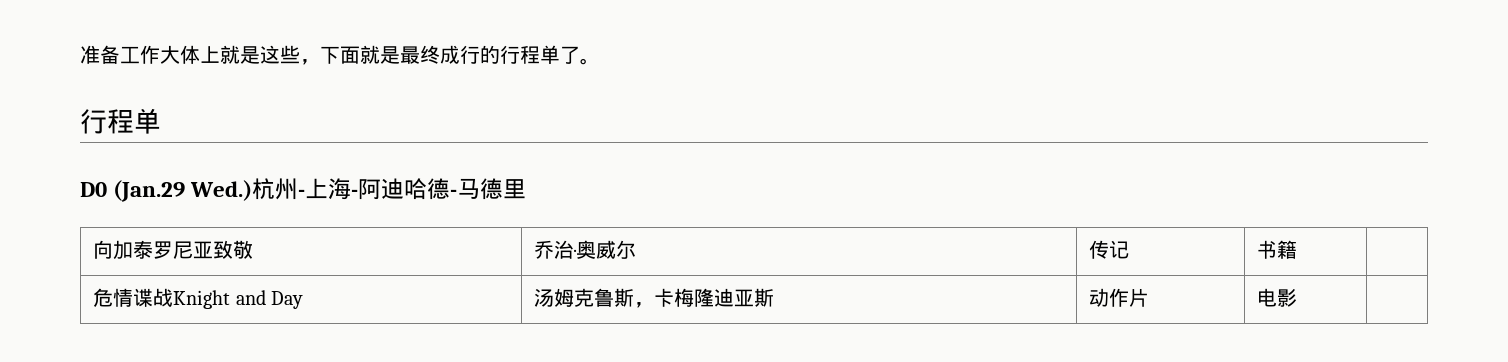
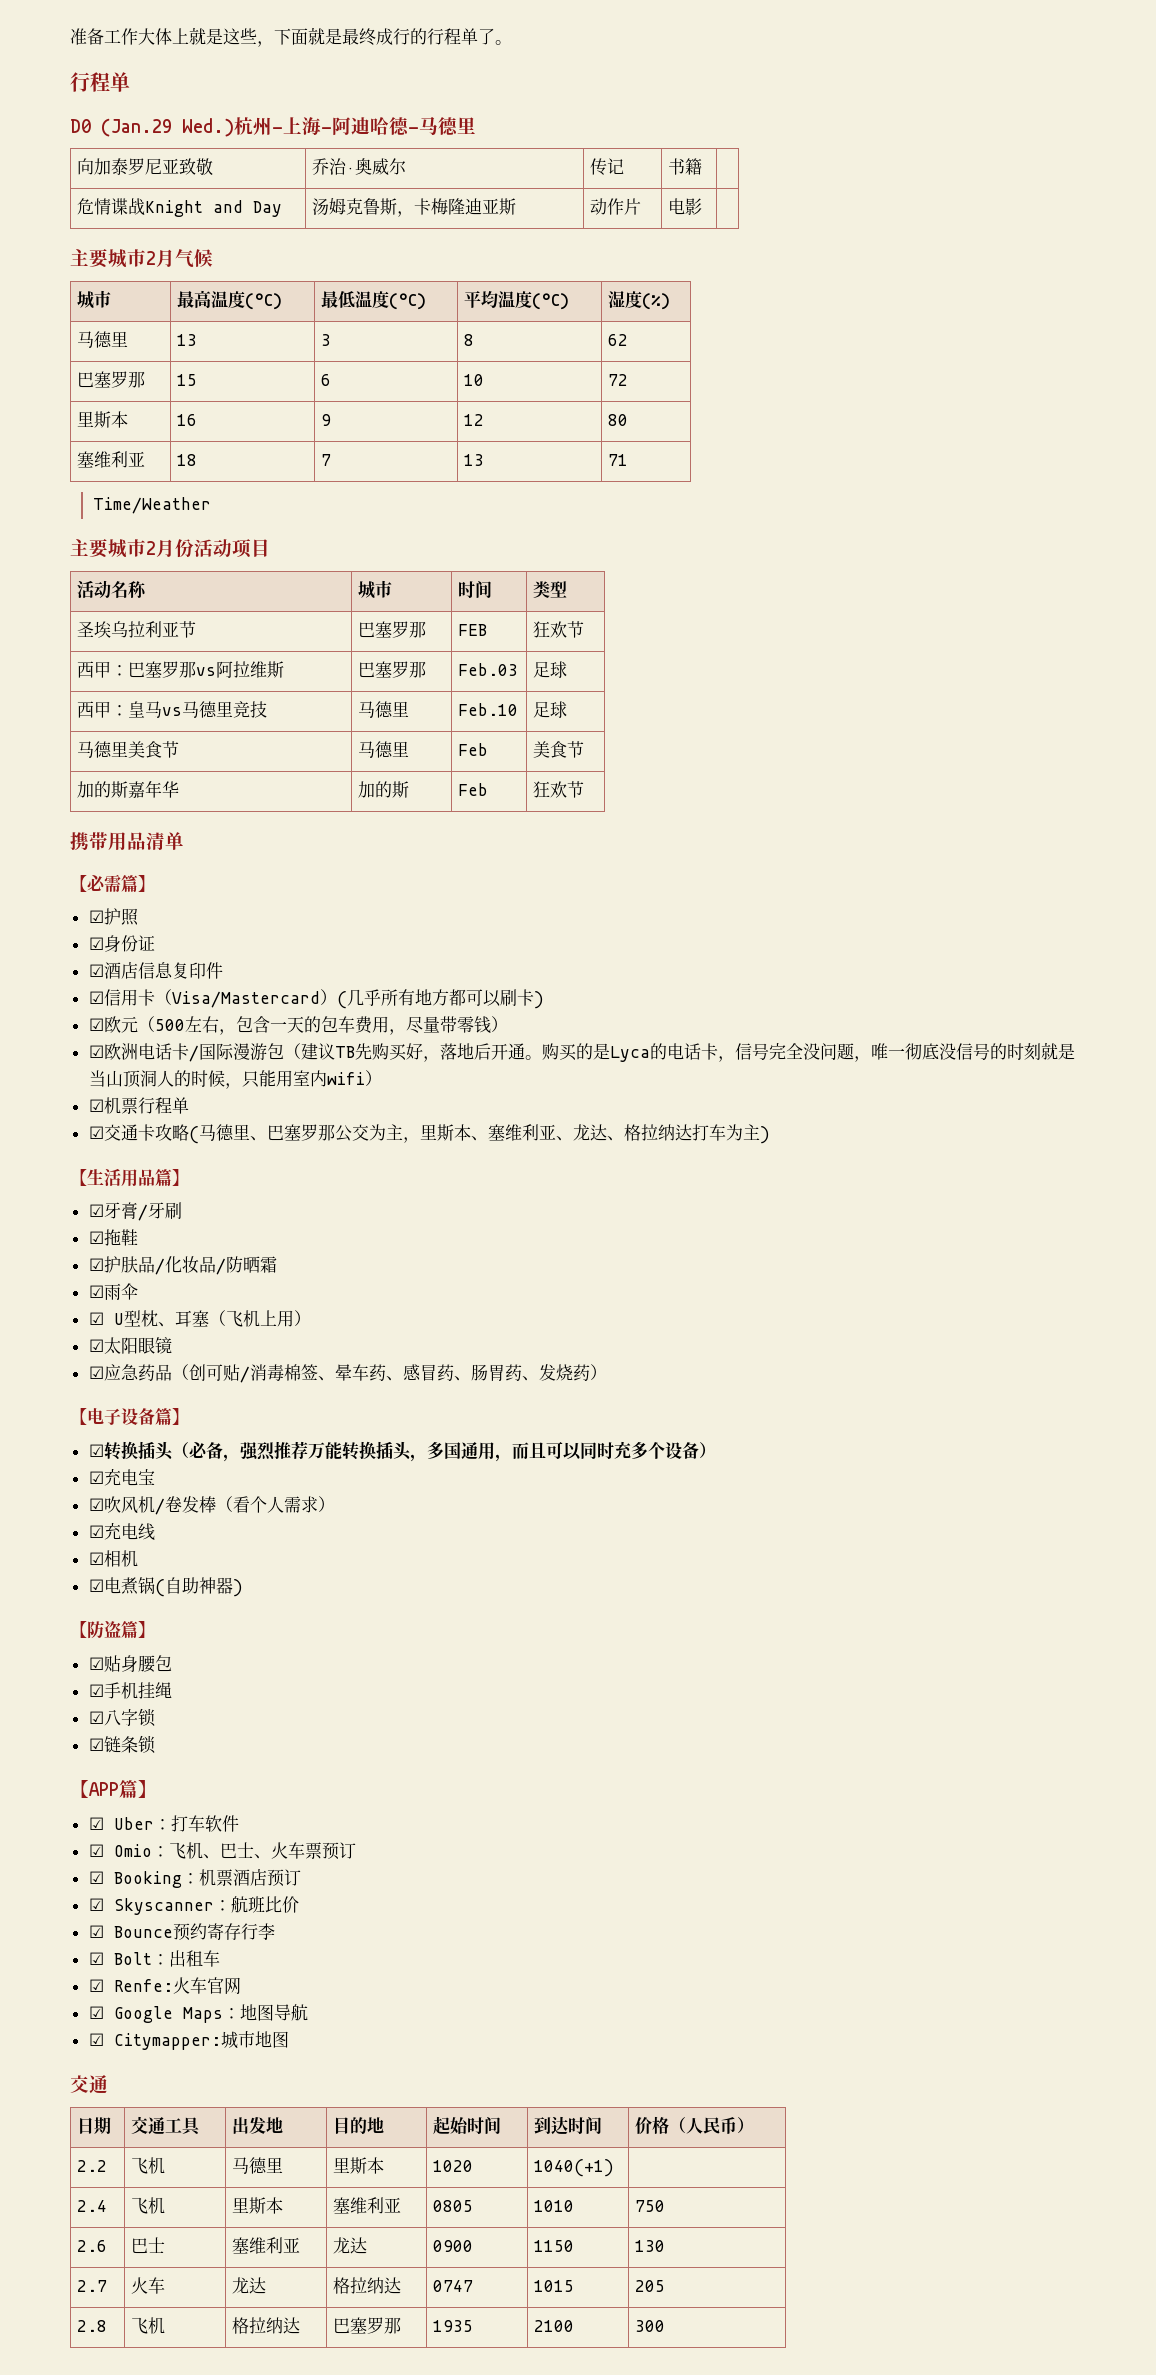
(1298, 297) none -> [70,249,213,268] [76,290,111,309] [176,290,282,310] [320,291,426,310] [463,290,569,310] [607,291,670,310] [76,331,128,348] [176,334,197,346] [320,334,331,346] [463,334,474,346] [607,334,628,346] [76,371,145,388] [176,374,197,386] [320,374,331,386] [463,374,484,386] [607,374,628,386] [76,411,128,428] [176,414,197,426] [320,414,331,426] [463,414,484,426] [607,414,628,426] [76,451,145,468] [176,454,197,466] [320,454,331,466] [463,454,484,466] [607,454,628,466] [92,497,211,514] [70,539,270,558] [76,580,147,599] [357,580,392,599] [457,581,492,598] [532,581,567,598] [76,621,196,638] [357,621,426,638] [457,624,487,636] [532,621,584,638] [76,661,284,678] [357,661,426,678] [457,663,518,676] [532,661,567,678] [76,701,267,718] [357,701,409,718] [457,703,518,716] [532,701,567,718] [76,741,179,758] [357,741,409,758] [457,743,488,756] [532,741,584,758] [76,780,179,799] [357,781,409,798] [457,783,488,796] [532,781,584,798] [70,832,184,851] [70,874,155,892] [88,908,139,926] [88,935,155,952] [88,962,223,979] [88,989,544,1009] [88,1016,508,1035] [88,1042,1075,1062] [88,1070,382,1089] [88,1097,189,1114] [88,1124,770,1144] [70,1168,189,1187] [88,1202,182,1221] [88,1229,138,1246] [88,1256,277,1275] [88,1283,138,1300] [88,1310,311,1327] [88,1336,172,1354] [88,1364,607,1383] [70,1408,189,1425] [88,1441,716,1462] [88,1468,155,1486] [88,1496,335,1515] [88,1522,155,1541] [88,1550,138,1567] [88,1577,243,1597] [70,1621,155,1639] [88,1655,172,1673] [88,1682,172,1699] [88,1708,156,1727] [88,1735,156,1754] [70,1780,157,1798] [88,1815,239,1832] [88,1842,356,1860] [88,1869,301,1888] [88,1896,299,1915] [88,1923,275,1941] [88,1950,220,1967] [88,1977,241,1995] [88,2004,308,2023] [88,2031,289,2050] [70,2075,108,2094] [76,2117,111,2134] [130,2116,201,2136] [231,2117,283,2134] [332,2117,384,2134] [432,2116,501,2135] [533,2116,602,2135] [634,2116,754,2134] [76,2160,107,2172] [130,2157,165,2174] [231,2157,283,2174] [332,2157,384,2174] [432,2160,473,2172] [533,2159,614,2177] [76,2200,107,2212] [130,2197,165,2214] [231,2197,283,2214] [332,2197,401,2214] [432,2200,473,2212] [533,2200,574,2212] [634,2200,665,2212] [76,2240,107,2252] [130,2237,165,2254] [231,2237,300,2254] [332,2237,367,2254] [432,2240,473,2252] [533,2240,574,2252] [634,2240,665,2252] [76,2280,107,2292] [130,2277,165,2294] [231,2277,266,2294] [332,2277,401,2294] [432,2280,473,2292] [533,2280,574,2292] [634,2280,665,2292] [76,2320,107,2332] [130,2317,165,2334] [231,2317,300,2334] [332,2317,401,2334] [432,2320,473,2332] [533,2320,574,2332] [634,2320,665,2332] // 主要城市2月气候 // 城市 | 最高温度(°C) | 最低温度(°C) | 平均温度(°C) | 湿度(%) // 马德里 | 13 | 3 | 8 | 62 // 巴塞罗那 | 15 | 6 | 10 | 72 // 里斯本 | 16 | 9 | 12 | 80 // 塞维利亚 | 18 | 7 | 13 | 71 // Time/Weather // 主要城市2月份活动项目 // 活动名称 | 城市 | 时间 | 类型 // 圣埃乌拉利亚节 | 巴塞罗那 | FEB | 狂欢节 // 西甲：巴塞罗那vs阿拉维斯 | 巴塞罗那 | Feb.03 | 足球 // 西甲：皇马vs马德里竞技 | 马德里 | Feb.10 | 足球 // 马德里美食节 | 马德里 | Feb | 美食节 // 加的斯嘉年华 | 加的斯 | Feb | 狂欢节 // 携带用品清单 // 【必需篇】 // ☑护照 // ☑身份证 // ☑酒店信息复印件 // ☑信用卡（Visa/Mastercard）(几乎所有地方都可以刷卡) // ☑欧元（500左右，包含一天的包车费用，尽量带零钱） // ☑欧洲电话卡/国际漫游包（建议TB先购买好，落地后开通。购买的是Lyca的电话卡，信号完全没问题，唯一彻底没信号的时刻就是当山顶洞人的时候，只能用室内wifi） // ☑机票行程单 // ☑交通卡攻略(马德里、巴塞罗那公交为主，里斯本、塞维利亚、龙达、格拉纳达打车为主) // 【生活用品篇】 // ☑牙膏/牙刷 // ☑拖鞋 // ☑护肤品/化妆品/防晒霜 // ☑雨伞 // ☑ U型枕、耳塞（飞机上用） // ☑太阳眼镜 // ☑应急药品（创可贴/消毒棉签、晕车药、感冒药、肠胃药、发烧药） // 【电子设备篇】 // ☑转换插头（必备，强烈推荐万能转换插头，多国通用，而且可以同时充多个设备） // ☑充电宝 // ☑吹风机/卷发棒（看个人需求） // ☑充电线 // ☑相机 // ☑电煮锅(自助神器) // 【防盗篇】 // ☑贴身腰包 // ☑手机挂绳 // ☑八字锁 // ☑链条锁 // 【APP篇】 // ☑ Uber：打车软件 // ☑ Omio：飞机、巴士、火车票预订 // ☑ Booking：机票酒店预订 // ☑ Skyscanner：航班比价 // ☑ Bounce预约寄存行李 // ☑ Bolt：出租车 // ☑ Renfe:火车官网 // ☑ Google Maps：地图导航 // ☑ Citymapper:城市地图 // 交通 // 日期 | 交通工具 | 出发地 | 目的地 | 起始时间 | 到达时间 | 价格（人民币） // 2.2 | 飞机 | 马德里 | 里斯本 | 1020 | 1040(+1) | // 2.4 | 飞机 | 里斯本 | 塞维利亚 | 0805 | 1010 | 750 // 2.6 | 巴士 | 塞维利亚 | 龙达 | 0900 | 1150 | 130 // 2.7 | 火车 | 龙达 | 格拉纳达 | 0747 | 1015 | 205 // 2.8 | 飞机 | 格拉纳达 | 巴塞罗那 | 1935 | 2100 | 300

